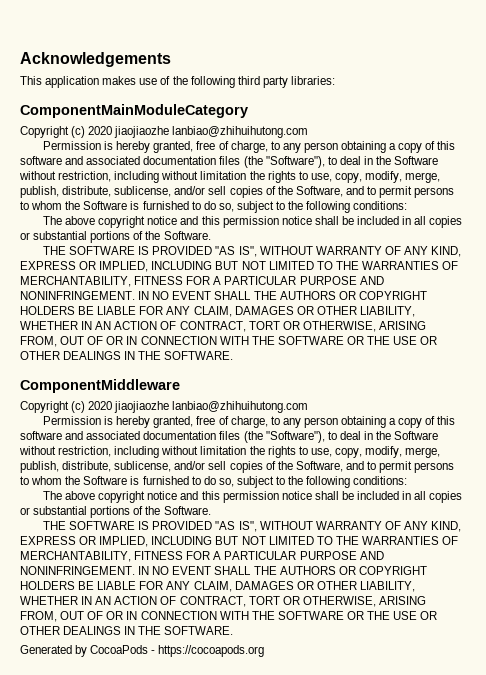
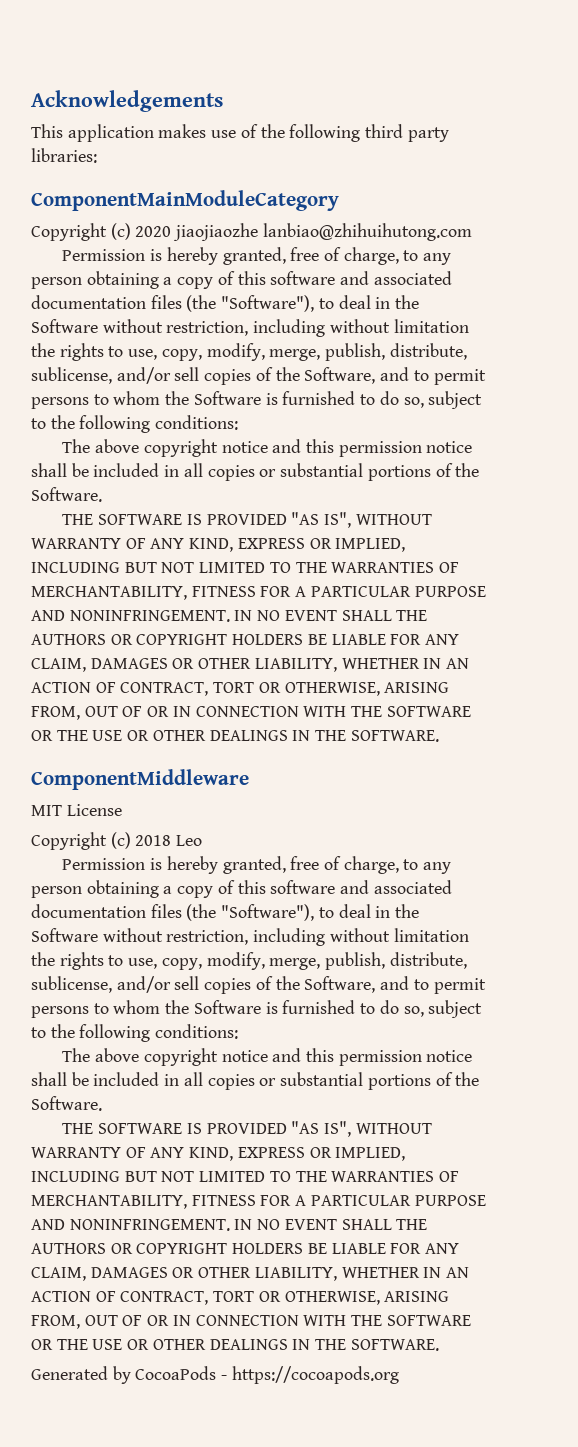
[20,401,309,413] // Copyright (c) 2020 jiaojiaozhe lanbiao@zhihuihutong.com -> [31,804,122,816] [31,832,203,850] // MIT License // Copyright (c) 2018 Leo

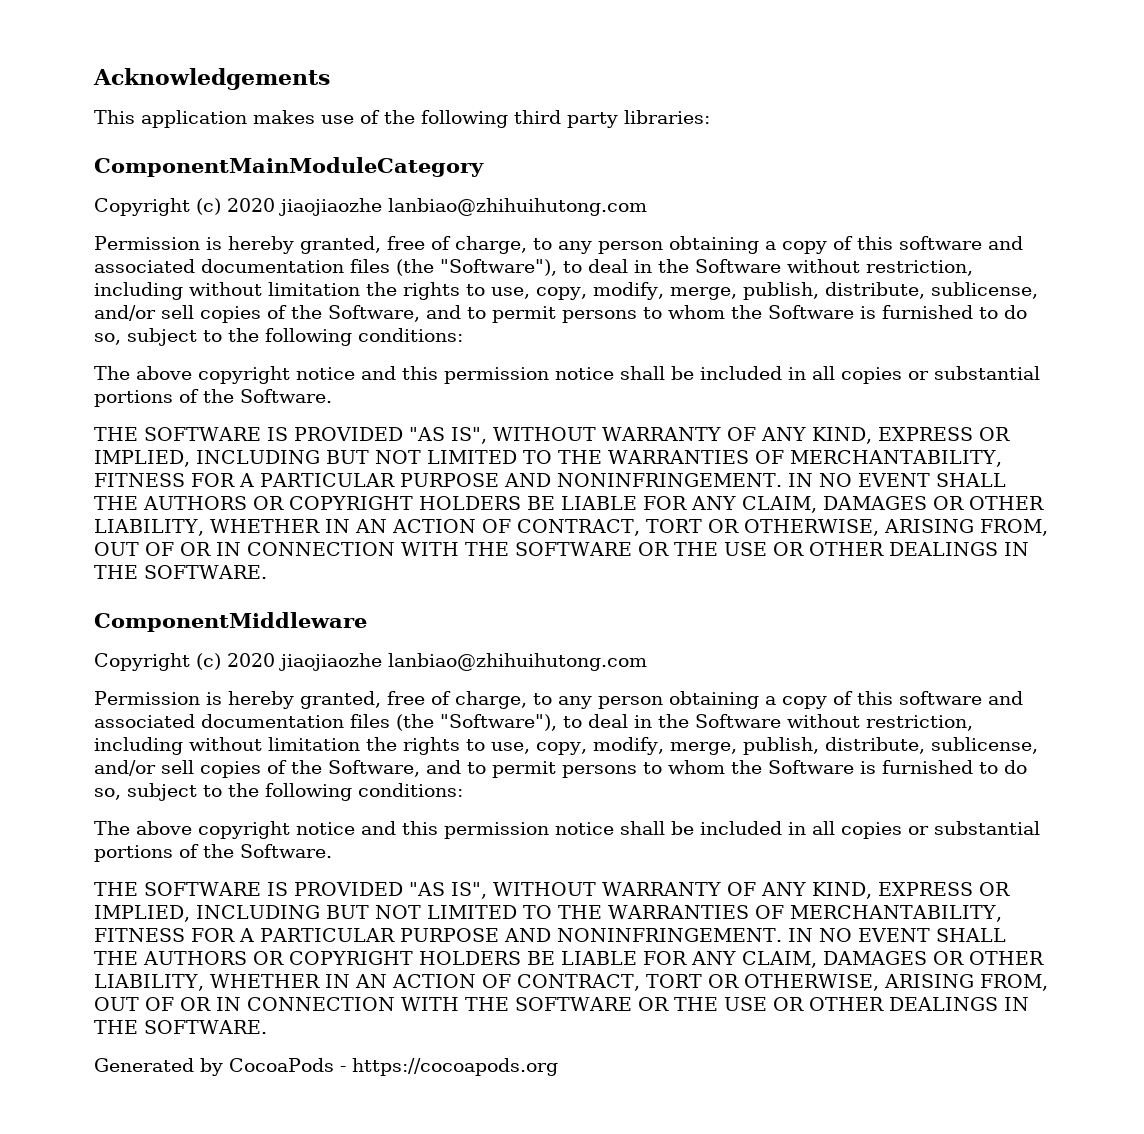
[31,804,122,816] [31,832,203,850] // MIT License // Copyright (c) 2018 Leo -> [94,653,647,671] // Copyright (c) 2020 jiaojiaozhe lanbiao@zhihuihutong.com

